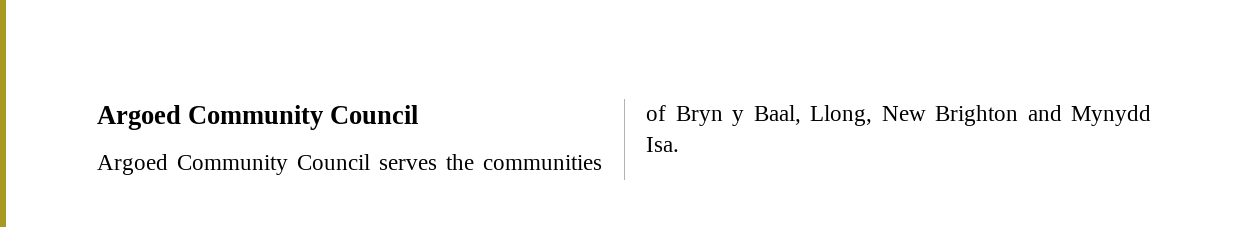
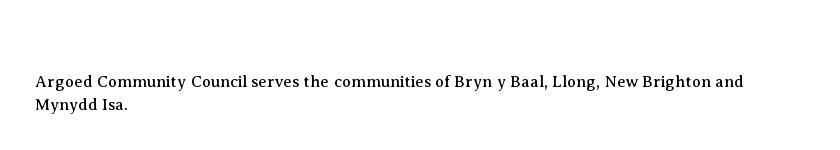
[97,105,419,130] [97,154,370,175] Argoed Community Council // Argoed Community Council -> [35,75,247,91] Argoed Community Council

